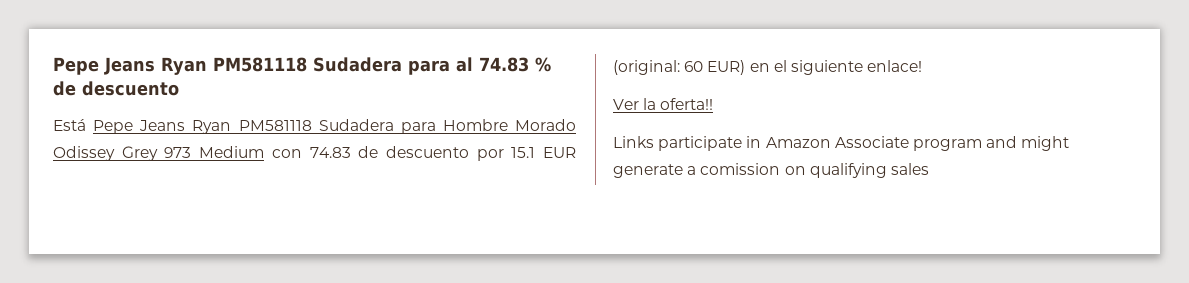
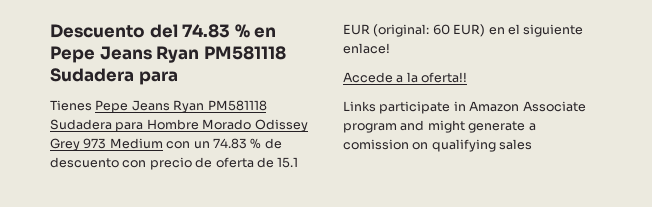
[53,57,551,75] [53,81,179,96] [53,119,86,131] Pepe Jeans Ryan PM581118 Sudadera para al 74.83 % de descuento // Está -> [50,24,277,38] [50,46,286,63] [50,68,178,85] [50,100,92,111] Descuento del 74.83 % en Pepe Jeans Ryan PM581118 Sudadera para // Tienes
[309,146,504,161] 74.83 de descuento por -> [193,138,282,149] [50,157,274,170] un 74.83 % de descuento con precio de oferta de
[613,99,639,110] Ver -> [343,72,404,83] Accede a

